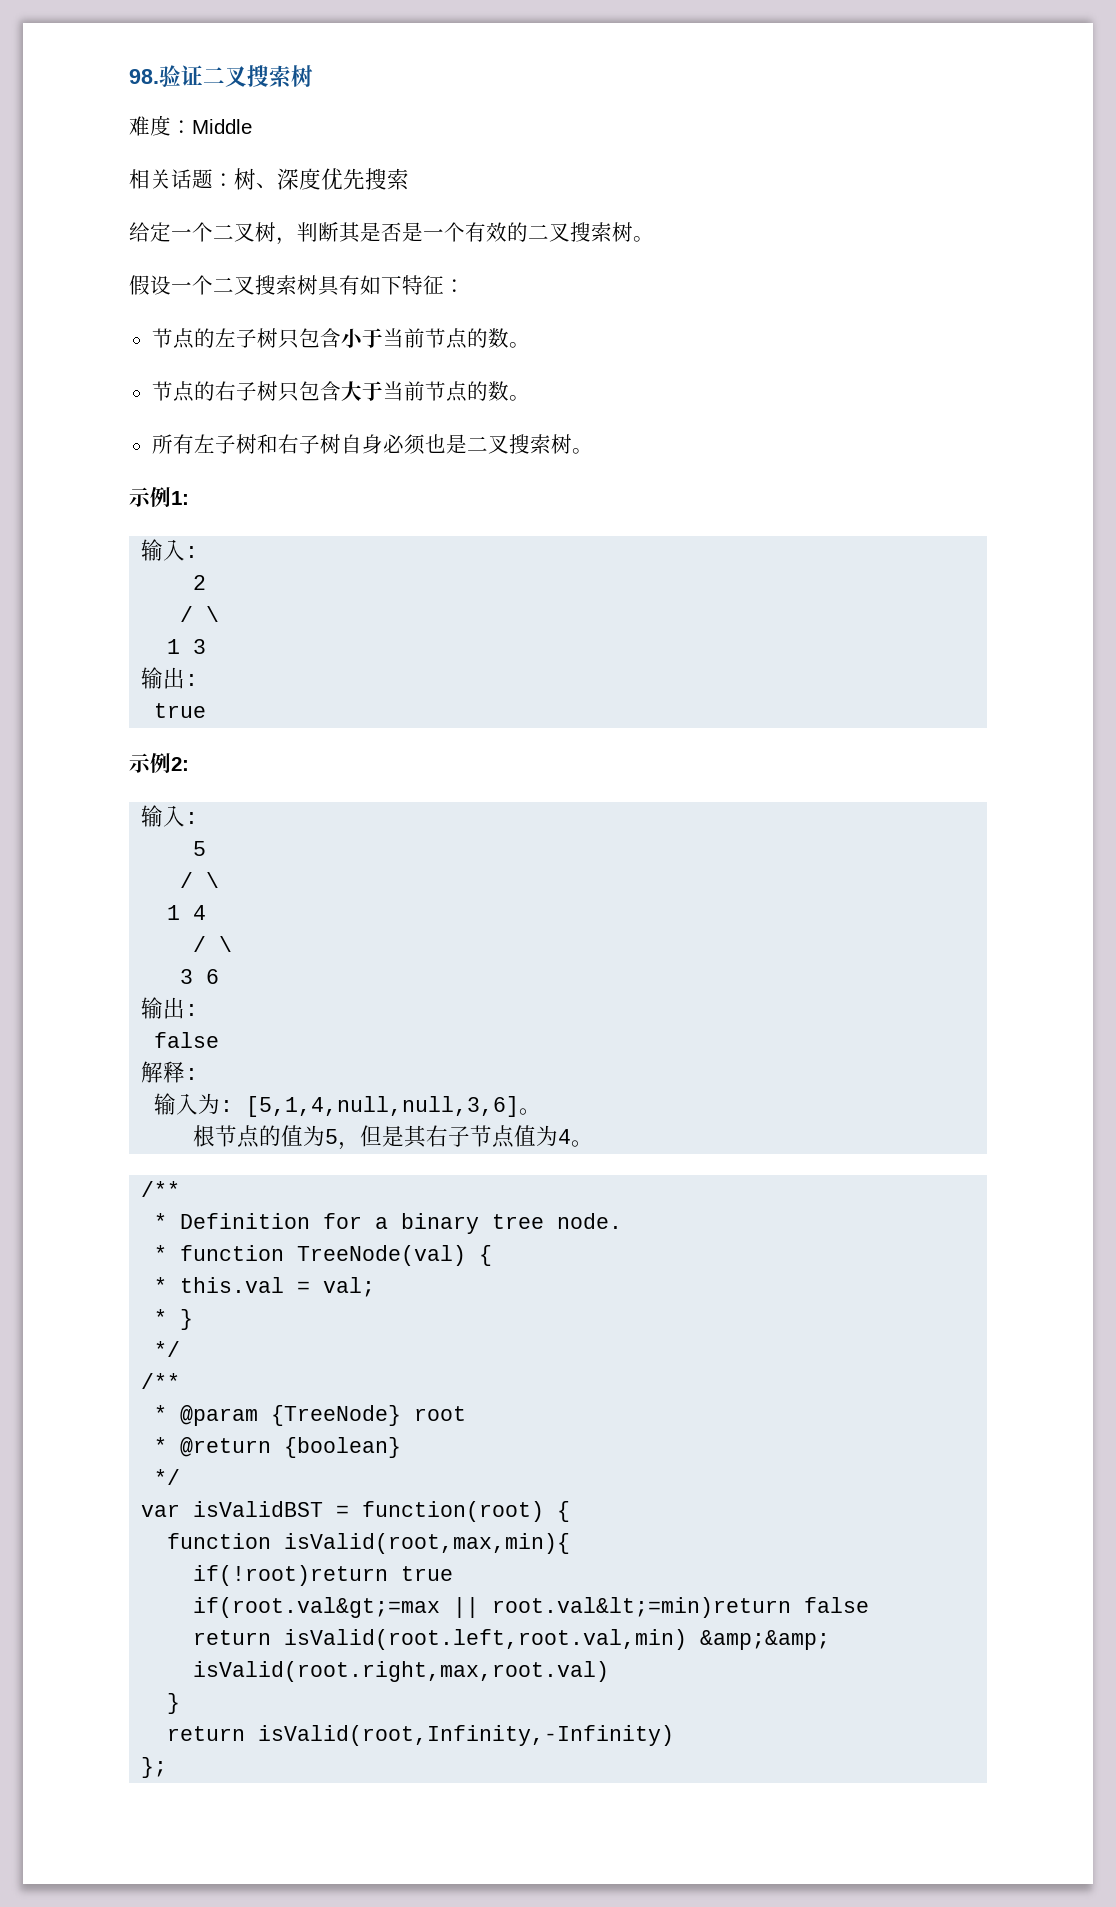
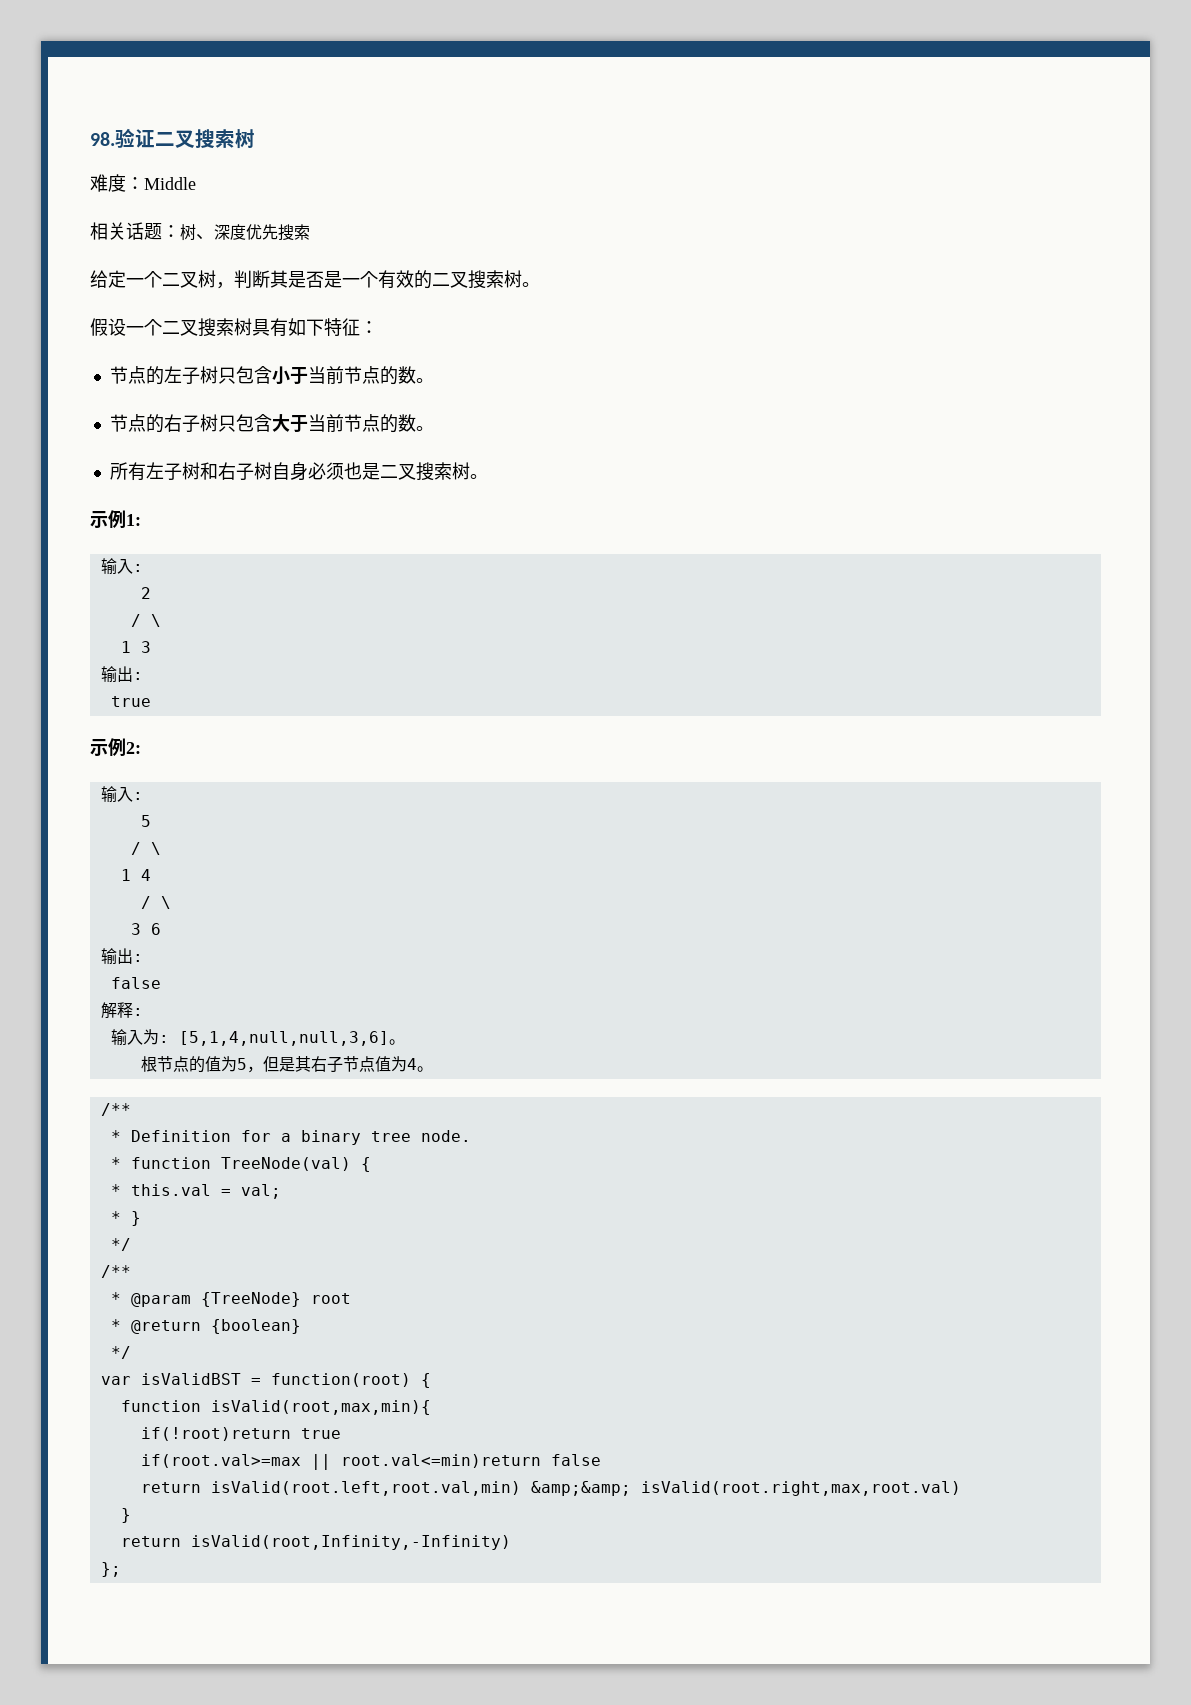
[193,1597,792,1618] if(root.val&gt;=max || root.val&lt;=min)return -> [140,1454,541,1470] if(root.val>=max || root.val<=min)return

